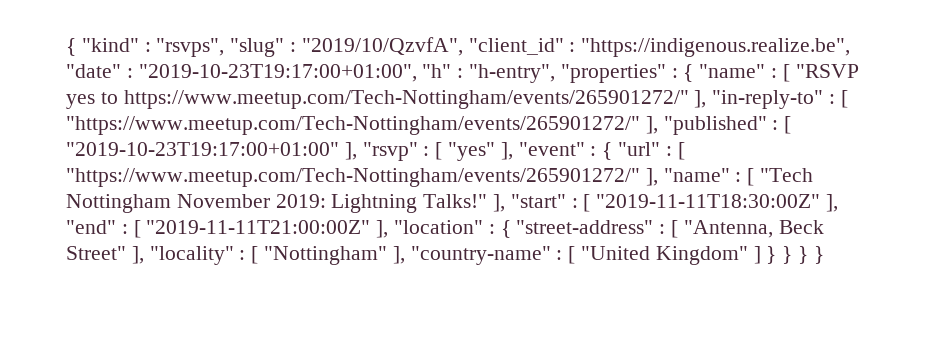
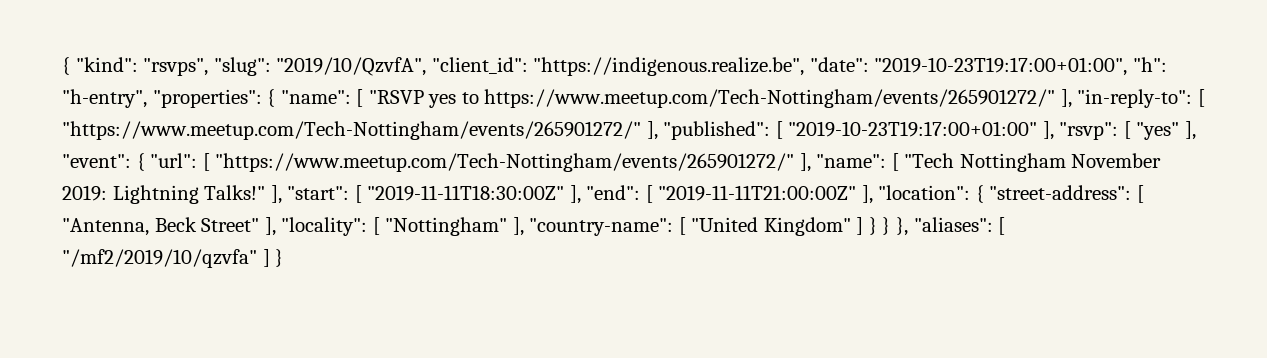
[66,37,851,57] [66,64,778,83] { "kind" : "rsvps", "slug" : "2019/10/QzvfA", "client_id" : "https://indigenous.realize.be", "date" : "2019-10-23T19:17:00+01:00", "h" : "h-entry", "properties" : { "name" : -> [62,57,1167,76] [62,89,351,108] { "kind": "rsvps", "slug": "2019/10/QzvfA", "client_id": "https://indigenous.realize.be", "date": "2019-10-23T19:17:00+01:00", "h": "h-entry", "properties": { "name":
[712,90,848,109] [66,116,779,135] "in-reply-to" : [ "https://www.meetup.com/Tech-Nottingham/events/265901272/" ], "published" : -> [1077,89,1205,108] [62,121,771,140] "in-reply-to": [ "https://www.meetup.com/Tech-Nottingham/events/265901272/" ], "published":
[362,142,430,161] "rsvp" : -> [1059,122,1119,140] "rsvp":
[518,142,685,160] [66,168,742,187] "event" : { "url" : [ "https://www.meetup.com/Tech-Nottingham/events/265901272/" ], "name" : -> [62,153,887,172] "event": { "url": [ "https://www.meetup.com/Tech-Nottingham/events/265901272/" ], "name":
[510,194,578,208] "start" : -> [287,186,350,200] "start":
[66,220,128,234] "end" : -> [586,185,641,200] "end":
[394,220,666,238] "location" : { "street-address" : -> [878,185,1132,203] "location": { "street-address":
[149,246,246,265] "locality" : -> [281,217,368,236] "locality":
[410,246,563,265] "country-name" : -> [529,218,674,236] "country-name":
[798,246,809,264] } -> [896,217,1006,236] [62,249,270,268] }, "aliases": [ "/mf2/2019/10/qzvfa" ]

